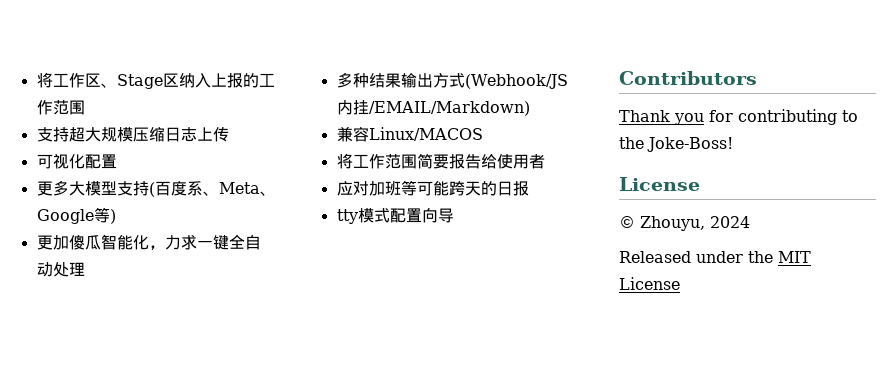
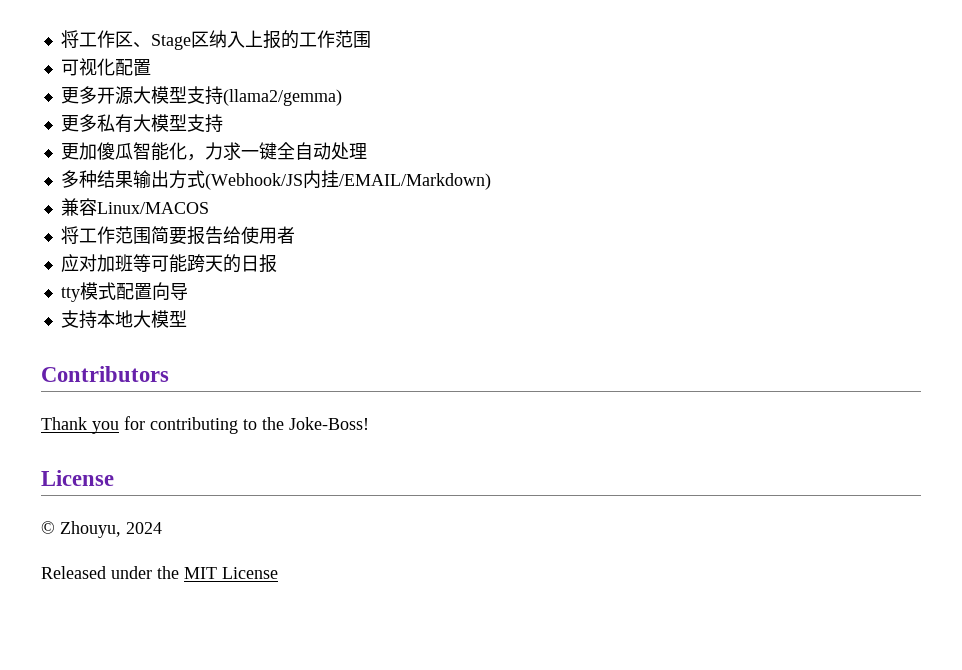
[36,127,229,142] // 支持超大规模压缩日志上传 -> (371, 39) none
[68,181,276,197] [36,207,116,224] 大模型支持(百度系、Meta、Google等) -> [96,86,342,106] [60,114,223,133] 开源大模型支持(llama2/gemma) // 更多私有大模型支持
(454, 215) none -> [60,310,187,329] // 支持本地大模型

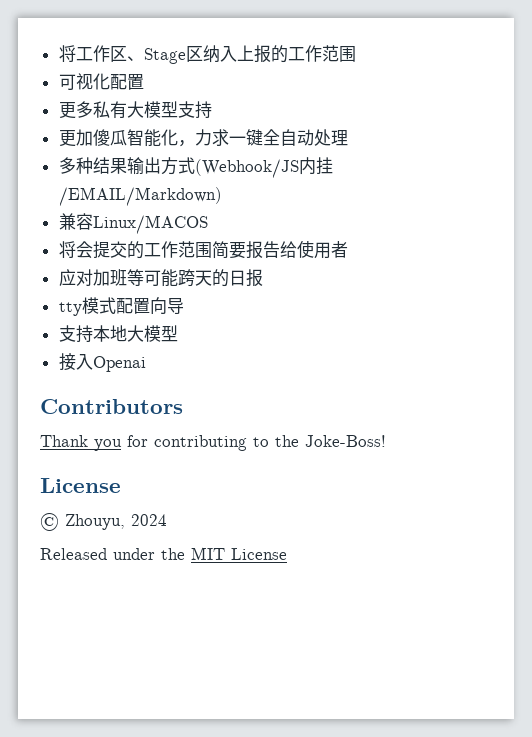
[60,86,342,106] // 更多开源大模型支持(llama2/gemma) -> (144, 82) none
(79, 235) none -> [75,241,144,259] 会提交的
(187, 318) none -> [58,353,146,372] // 接入Openai

